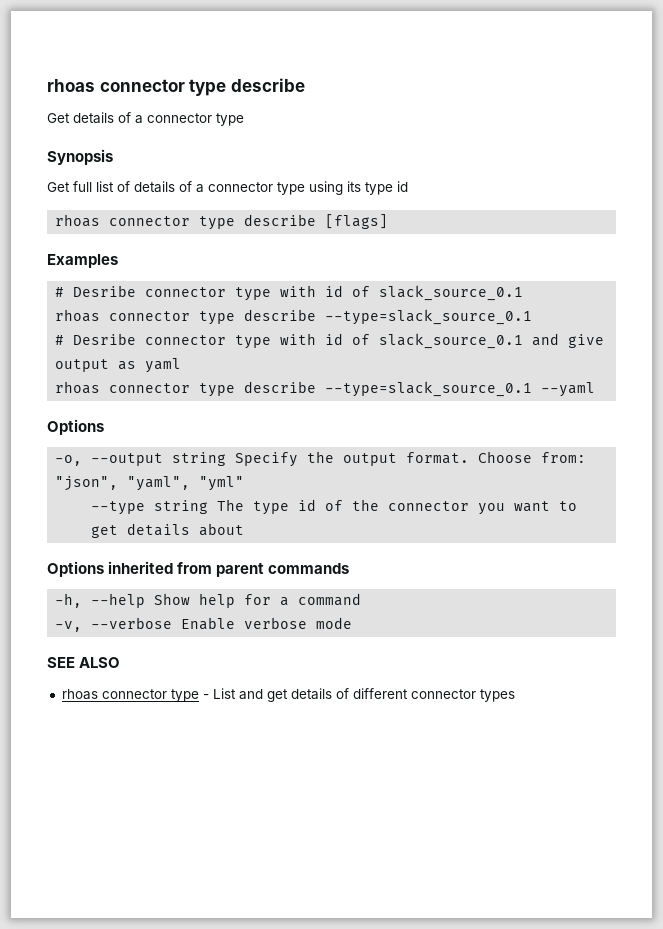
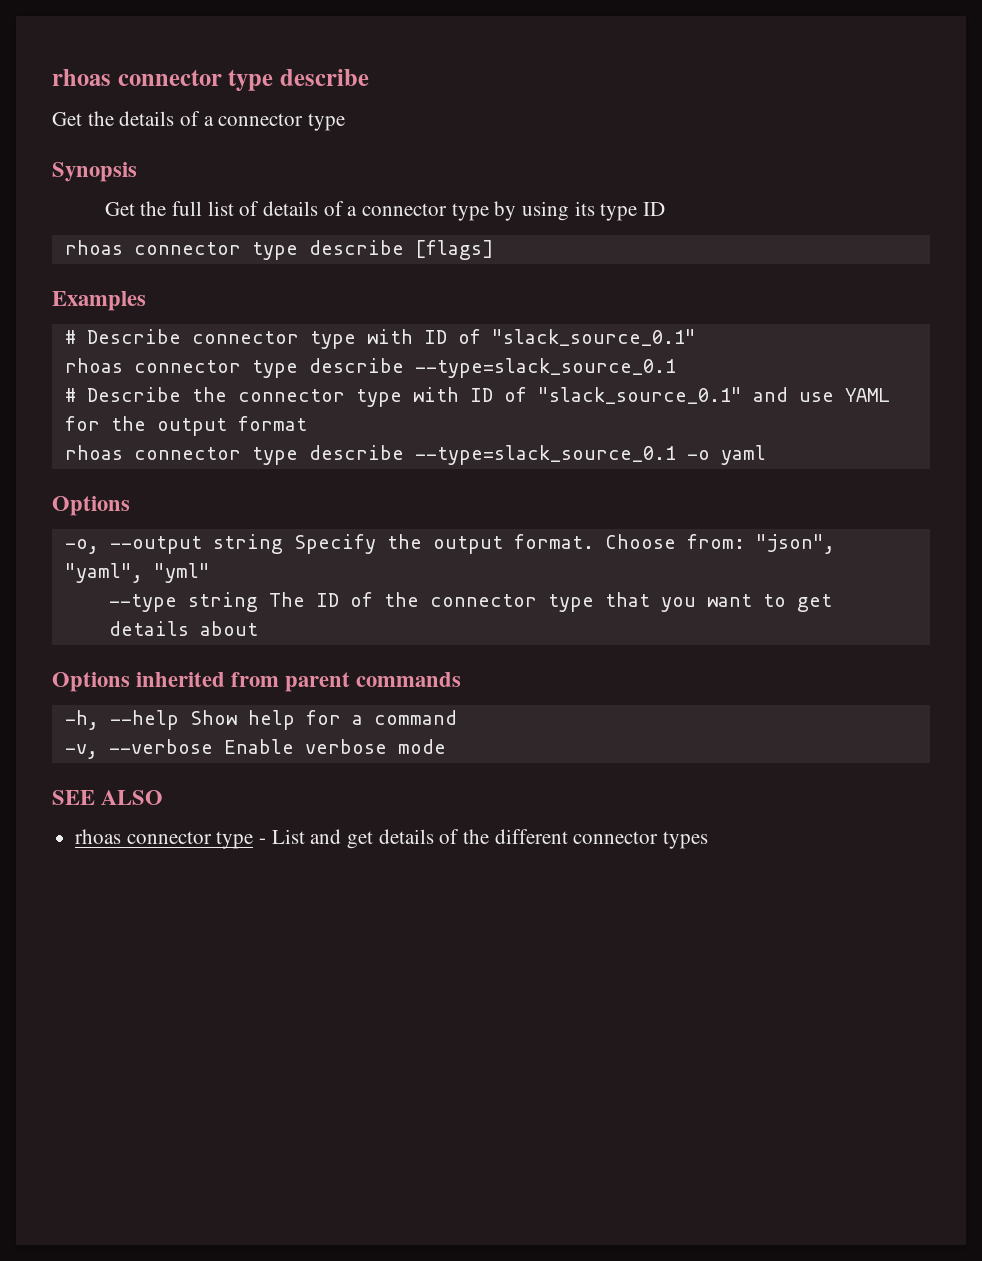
(70, 118) none -> [87,111,114,126] the
(70, 187) none -> [140,201,167,216] the
(305, 188) none -> [494,201,517,221] by
[397,181,408,192] id -> [642,202,665,216] ID
[73,285,524,301] Desribe connector type with id of slack_source_0.1 -> [86,329,696,349] Describe connector type with ID of "slack_source_0.1"
[73,333,605,349] [55,358,182,373] [55,381,596,397] Desribe connector type with id of slack_source_0.1 and give output as yaml // rhoas connector type describe --type=slack_source_0.1 --yaml -> [86,387,890,407] [64,416,307,436] [64,445,766,465] Describe the connector type with ID of "slack_source_0.1" and use YAML for the output format // rhoas connector type describe --type=slack_source_0.1 -o yaml
[253,499,317,515] type id -> [315,593,339,607] ID
(470, 506) none -> [547,592,650,612] type that
(349, 693) none -> [463,829,490,844] the

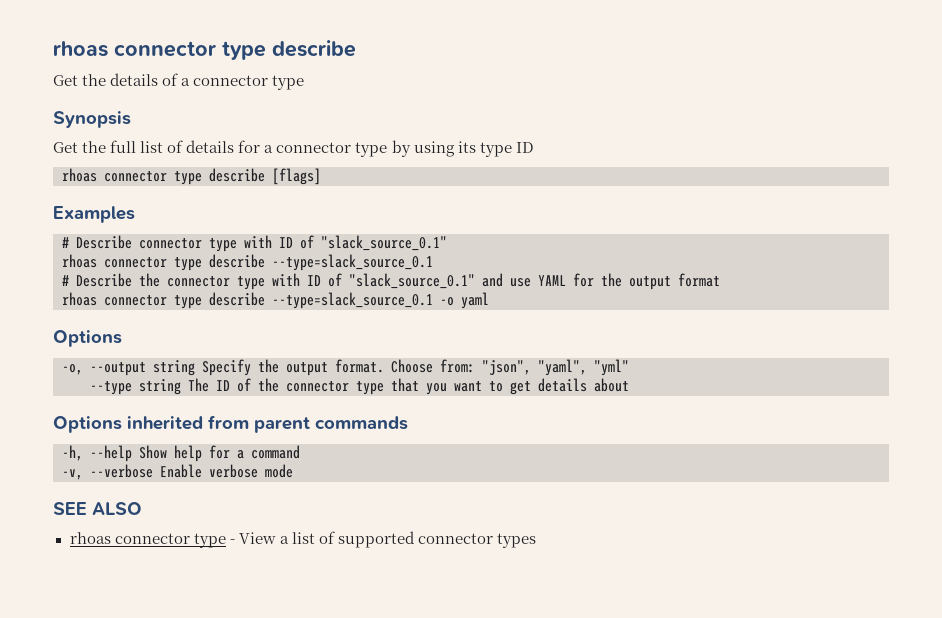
[323,201,344,216] of -> [238,140,261,153] for
[271,829,568,849] List and get details of the different -> [238,531,415,548] View a list of supported

